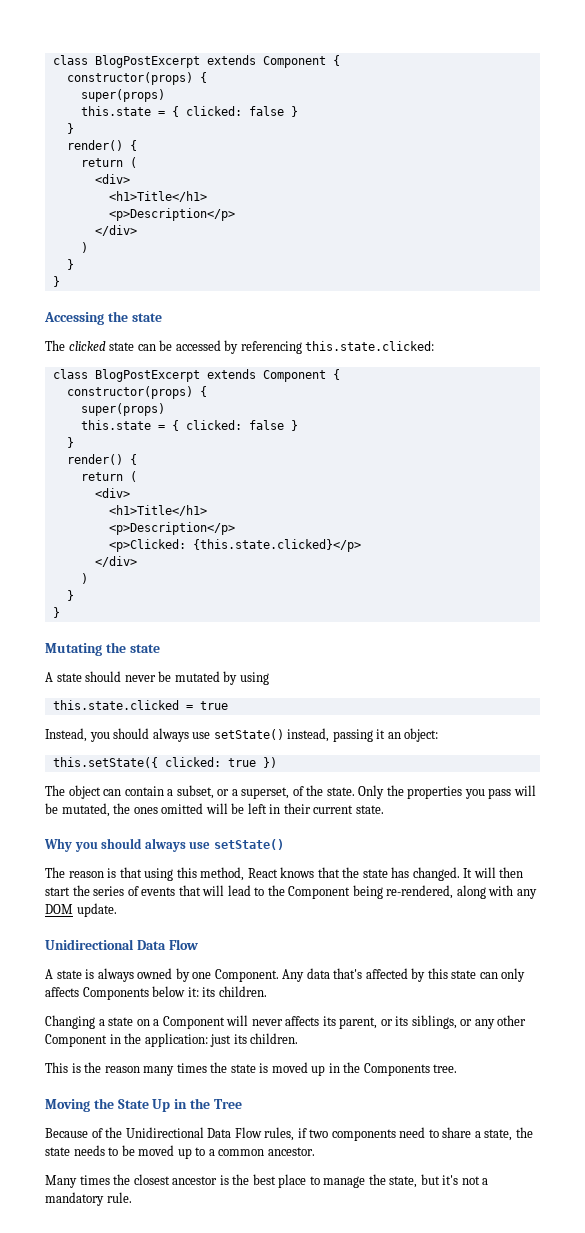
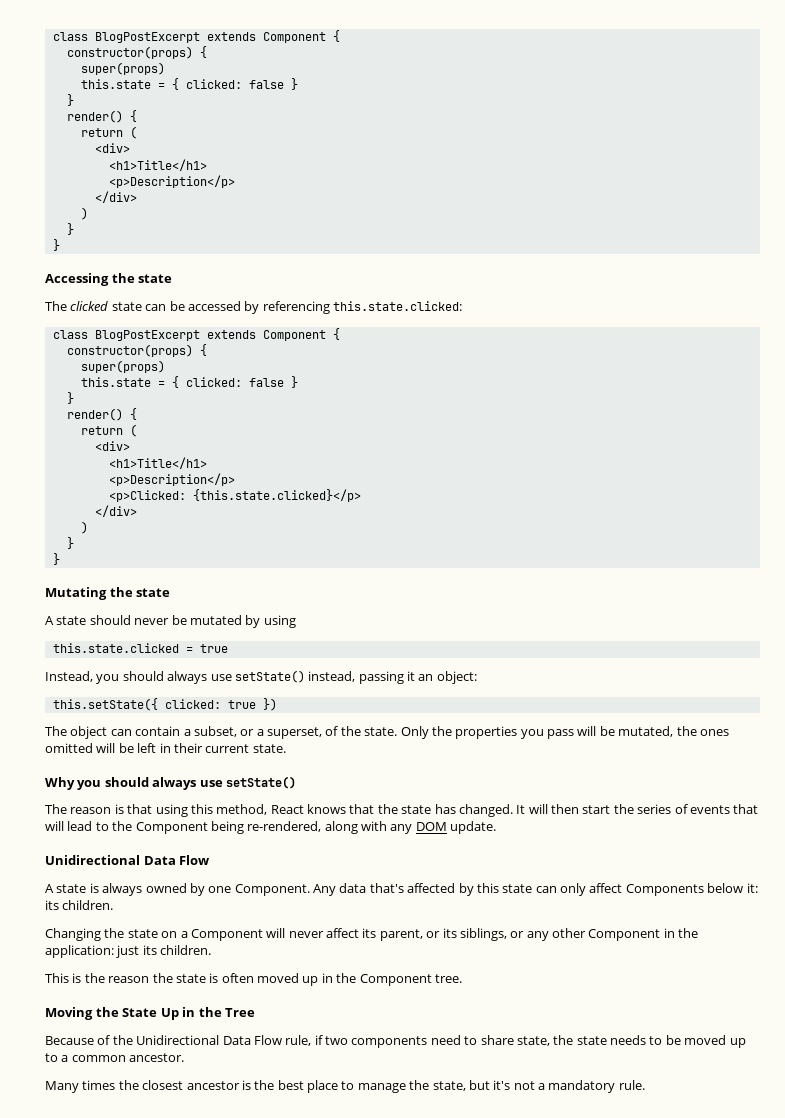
[45,987,79,997] affects -> [589,883,623,893] affect
[98,1019,105,1026] a -> [104,928,125,938] the
[285,1016,320,1026] affects -> [326,928,359,938] affect
[143,1063,207,1076] many times -> (150, 979) none
(269, 1068) none -> [221,973,254,983] often
[363,1063,430,1076] Components -> [359,974,432,986] Component
[264,1127,295,1141] rules, -> [285,1035,312,1046] rule,
[474,1131,481,1138] a -> (514, 1040) none

